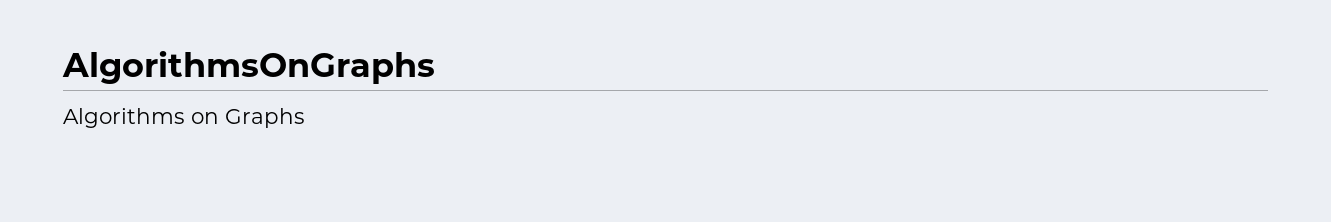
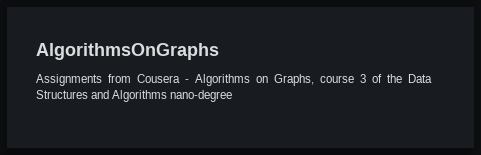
[63,108,305,128] Algorithms on Graphs -> [36,74,432,86] [36,90,233,102] Assignments from Cousera - Algorithms on Graphs, course 3 of the Data Structures and Algorithms nano-degree

